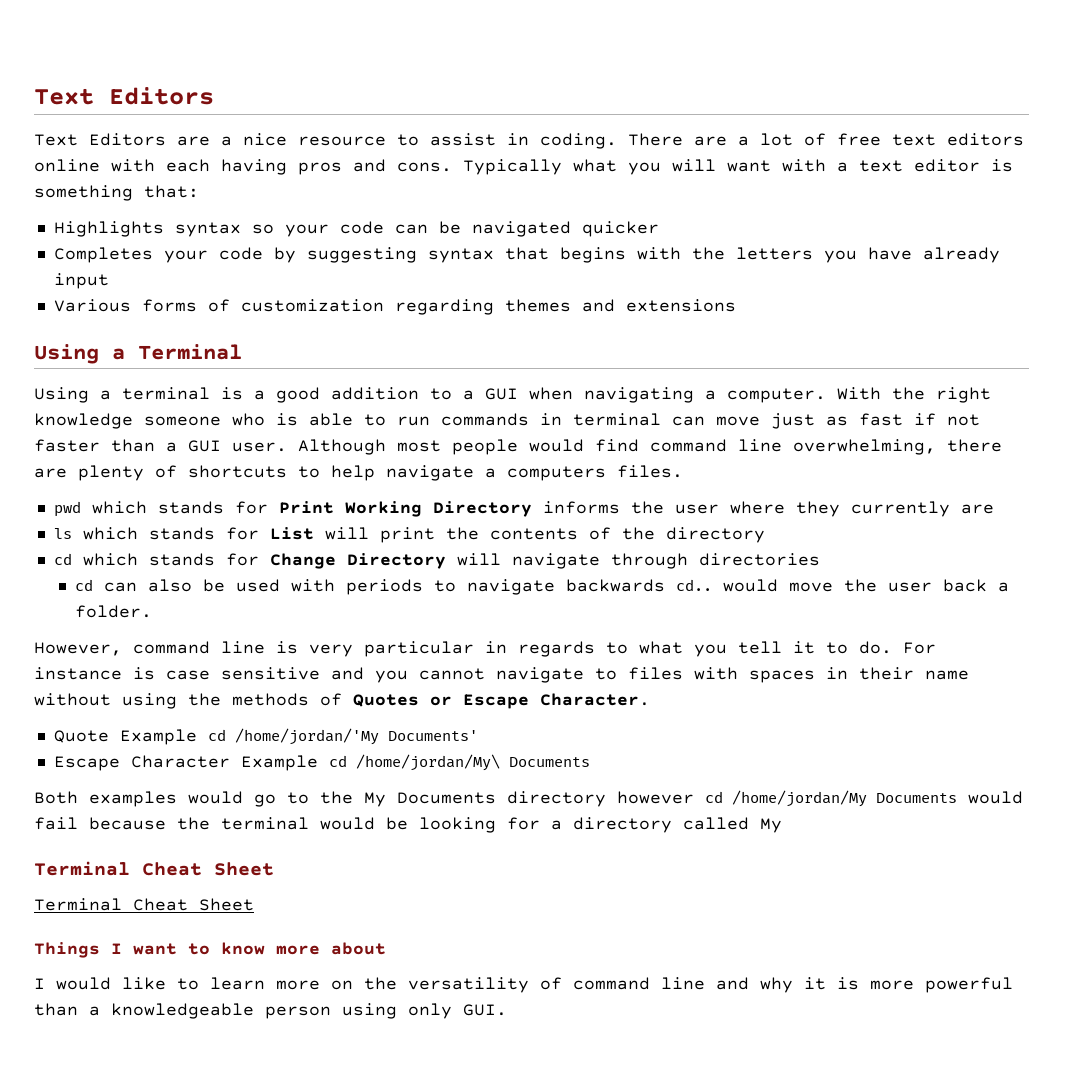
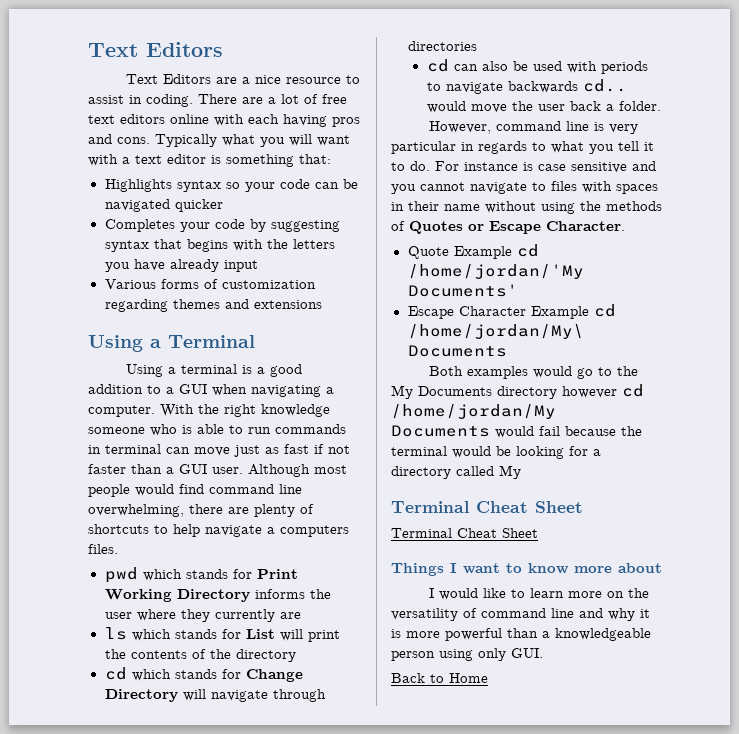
(507, 1010) none -> [391,673,488,683] // Back to Home

